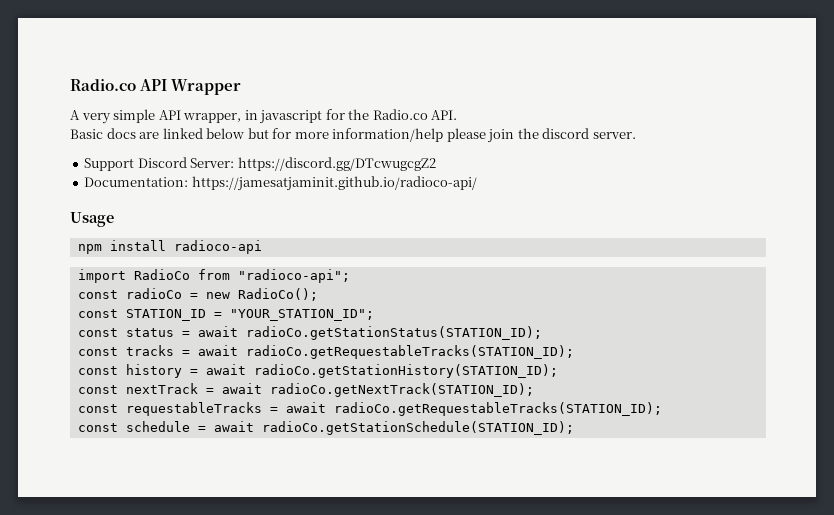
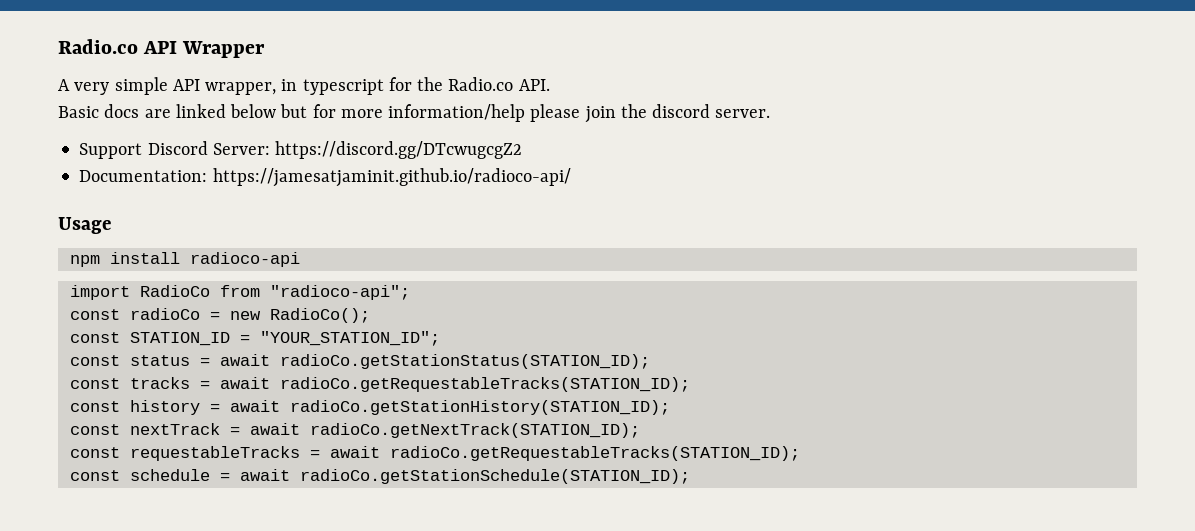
[259,110,323,124] javascript -> [302,79,384,95] typescript

